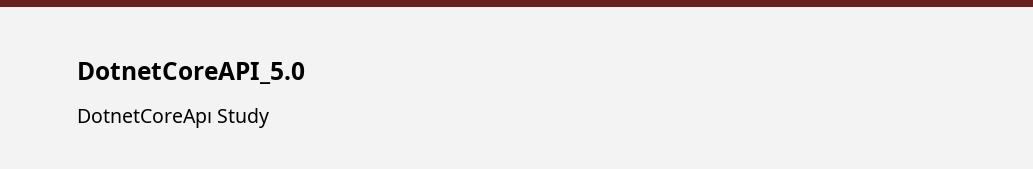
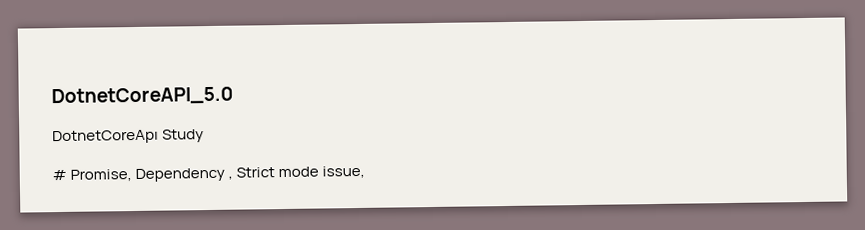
(270, 118) none -> [52,165,366,182] // # Promise, Dependency , Strict mode issue,

